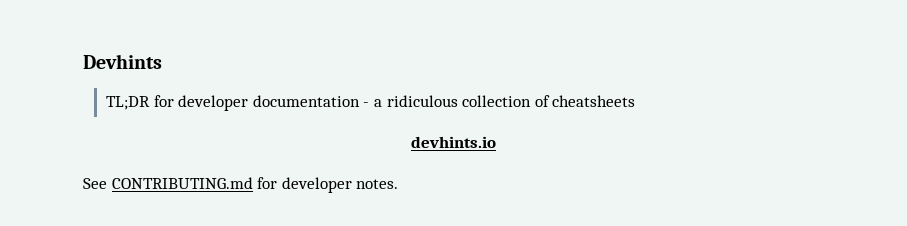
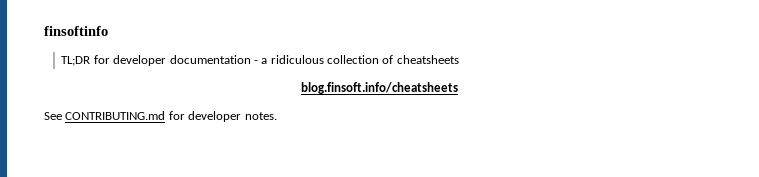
[83,54,162,69] Devhints -> [44,26,108,36] finsoftinfo
[411,136,496,148] devhints.io -> [301,82,458,94] blog.finsoft.info/cheatsheets

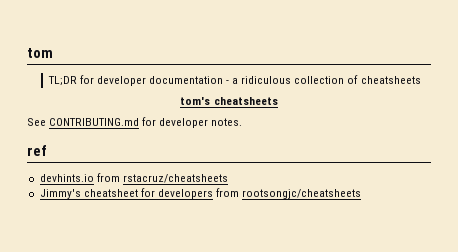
[44,26,108,36] finsoftinfo -> [27,48,53,58] tom
[301,82,458,94] blog.finsoft.info/cheatsheets -> [180,97,278,105] tom's cheatsheets
(277, 116) none -> [27,145,47,156] [39,173,228,183] [39,188,362,199] // ref // devhints.io from rstacruz/cheatsheets // Jimmy's cheatsheet for developers from rootsongjc/cheatsheets

